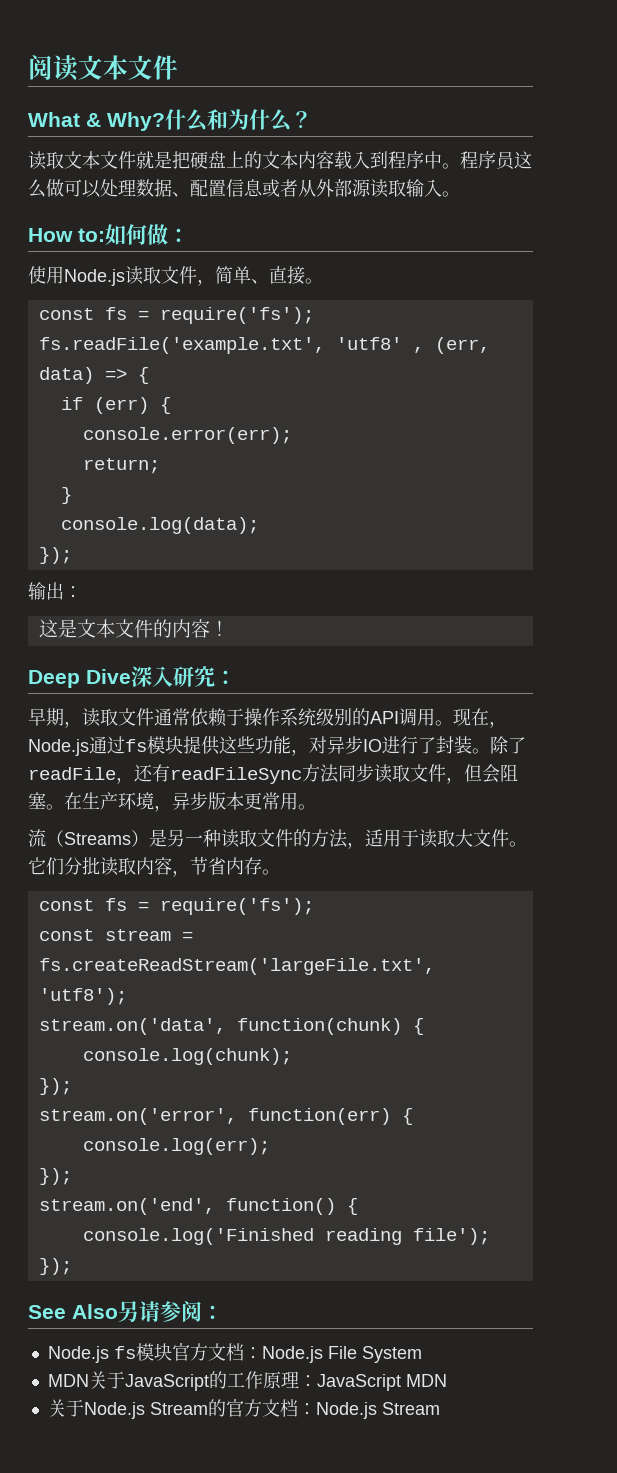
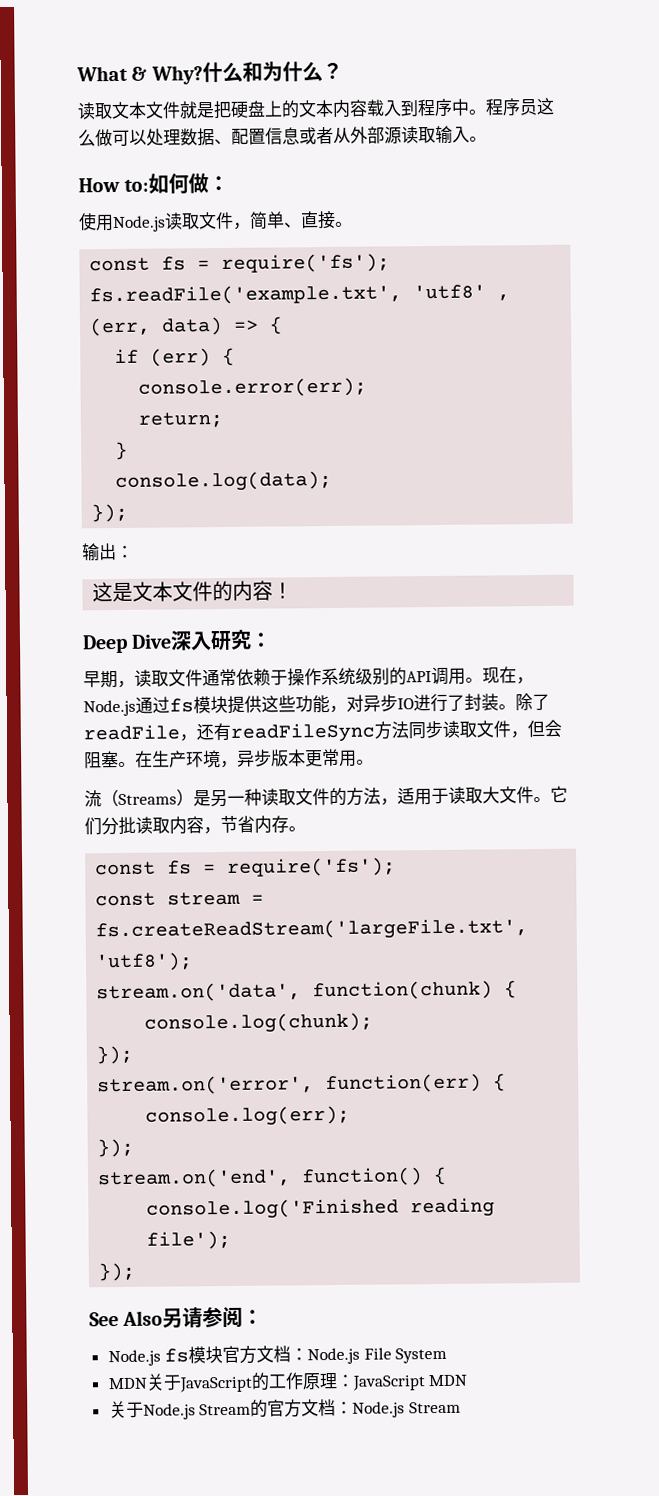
[28,55,178,81] 阅读文本文件 // -> (76, 73) none

